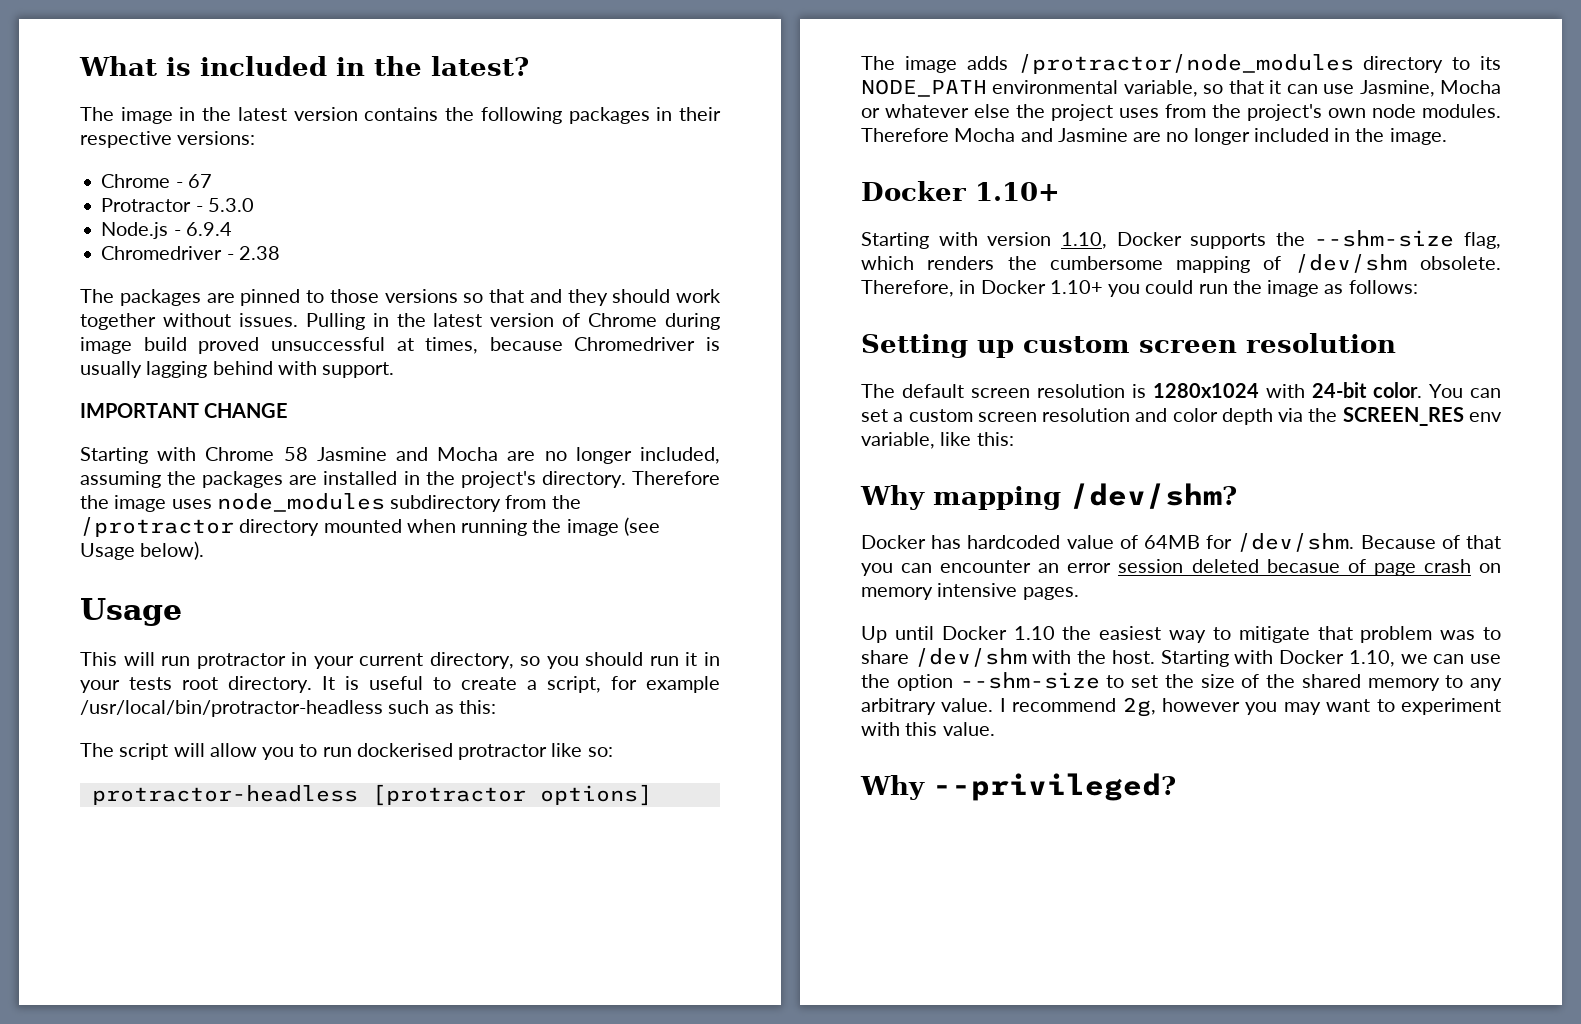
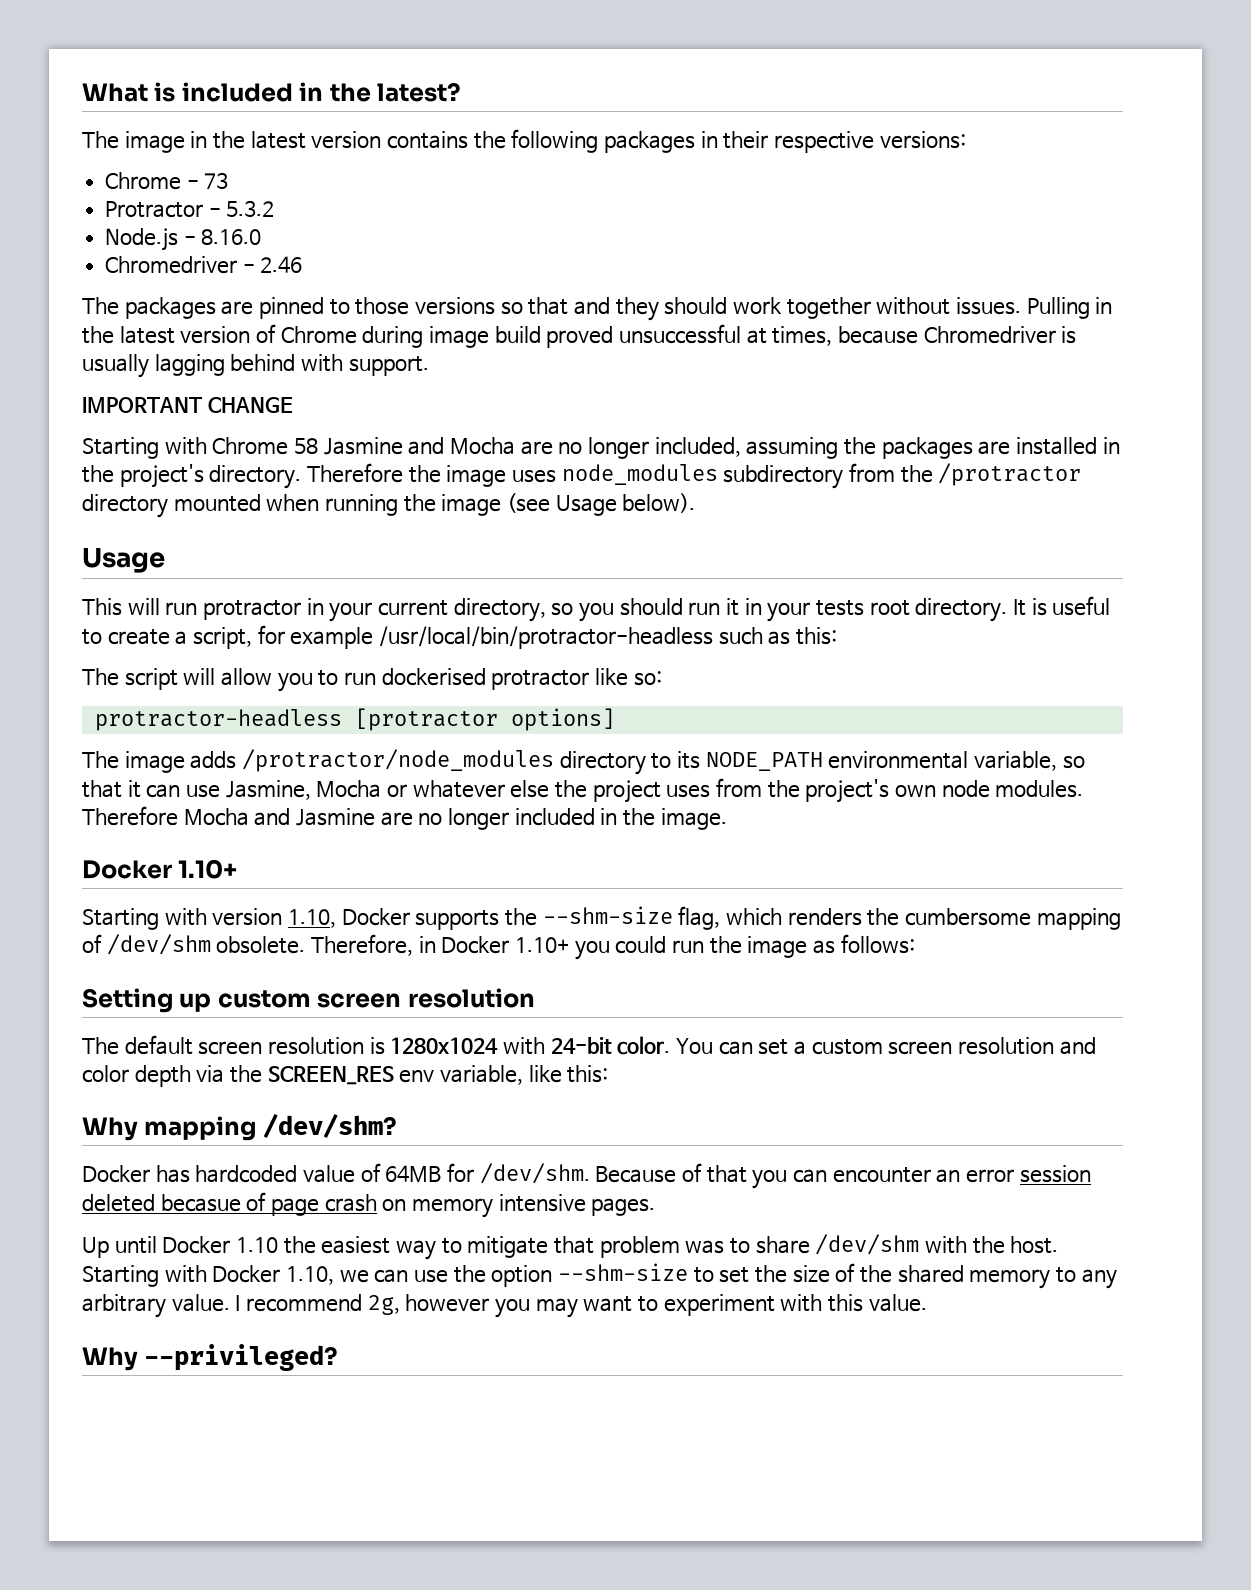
[187,174,212,188] 67 -> [204,172,229,189] 73
[207,198,254,212] 5.3.0 -> [226,200,275,217] 5.3.2
[185,222,232,236] 6.9.4 -> [201,229,262,245] 8.16.0
[238,246,280,260] 2.38 -> [260,256,303,273] 2.46

